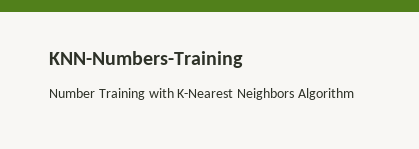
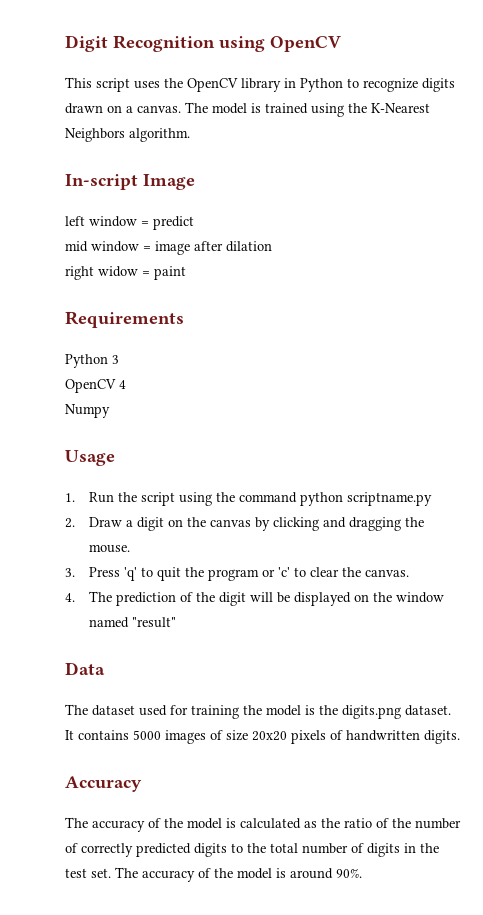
[49,51,243,68] [49,88,354,100] KNN-Numbers-Training // Number Training with K-Nearest Neighbors Algorithm -> [65,35,341,52] [65,77,455,92] [65,102,430,117] [65,128,190,142] [65,174,195,190] [65,216,194,230] [65,241,272,255] [65,266,186,280] [65,311,184,328] [65,354,119,368] [65,379,126,393] [65,404,110,418] [65,450,115,466] [65,492,432,506] [65,517,424,531] [88,544,130,553] [65,567,409,581] [65,591,444,606] [88,617,176,628] [65,662,105,675] [65,704,451,719] [65,730,460,744] [65,776,142,792] [65,817,461,832] [65,843,439,857] [65,867,362,882] Digit Recognition using OpenCV // This script uses the OpenCV library in Python to recognize digits drawn on a canvas. The model is trained using the K-Nearest Neighbors algorithm. // In-script Image // left window = predict // mid window = image after dilation // right widow = paint // Requirements // Python 3 // OpenCV 4 // Numpy // Usage // 1. Run the script using the command python scriptname.py // 2. Draw a digit on the canvas by clicking and dragging the mouse. // 3. Press 'q' to quit the program or 'c' to clear the canvas. // 4. The prediction of the digit will be displayed on the window named "result" // Data // The dataset used for training the model is the digits.png dataset. It contains 5000 images of size 20x20 pixels of handwritten digits. // Accuracy // The accuracy of the model is calculated as the ratio of the number of correctly predicted digits to the total number of digits in the test set. The accuracy of the model is around 90%.

